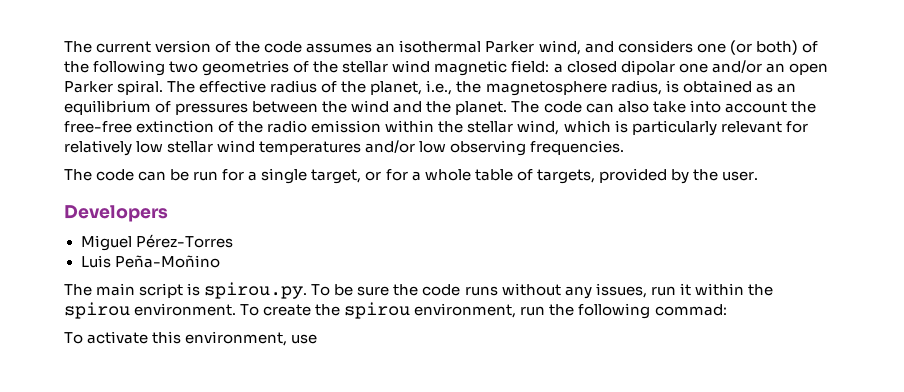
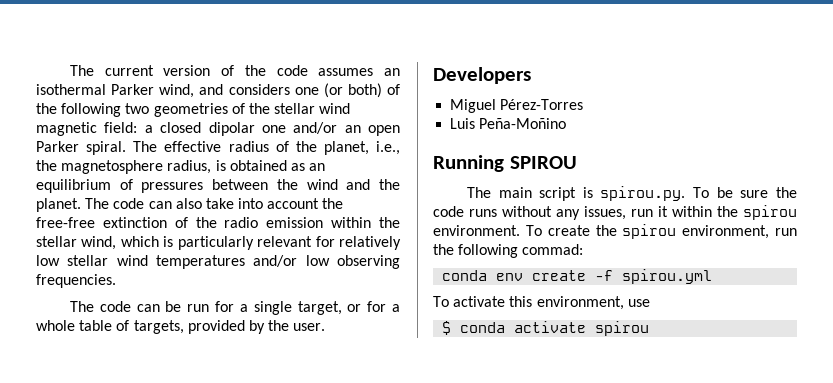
(220, 261) none -> [433,155,577,172] // Running SPIROU
(727, 310) none -> [442,269,713,284] // conda env create -f spirou.yml
(318, 339) none -> [442,321,650,336] // $ conda activate spirou

